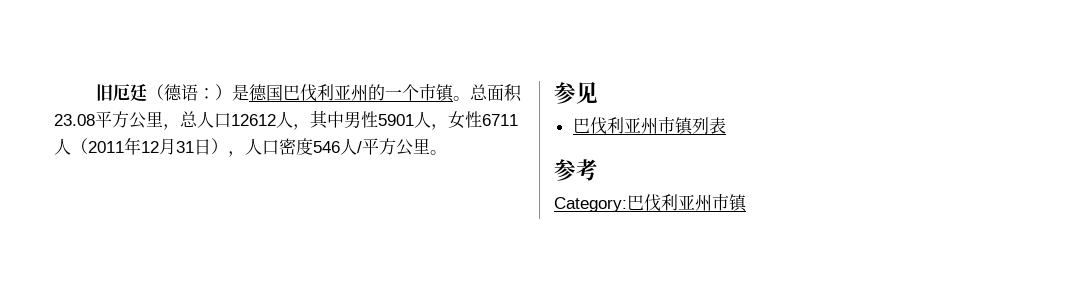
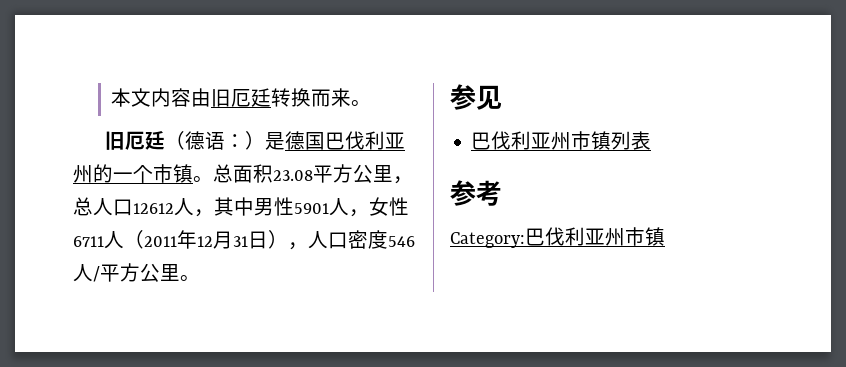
(96, 92) none -> [111,88,372,107] 本文内容由旧厄廷转换而来。 //

